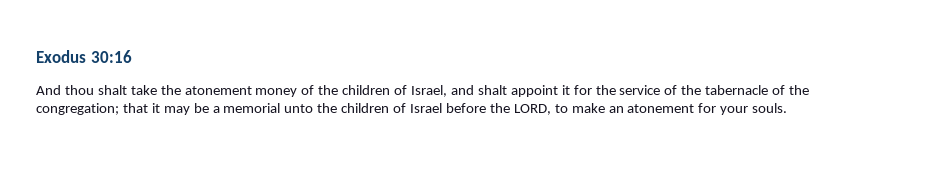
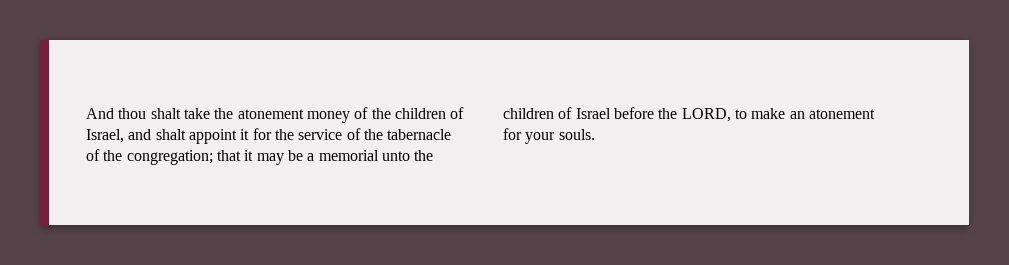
[36,50,132,63] Exodus 30:16 // -> (86, 113) none

